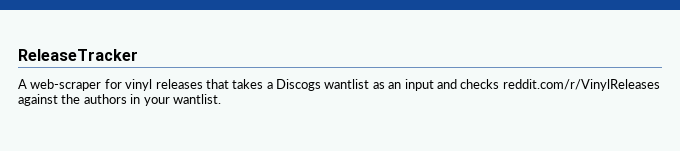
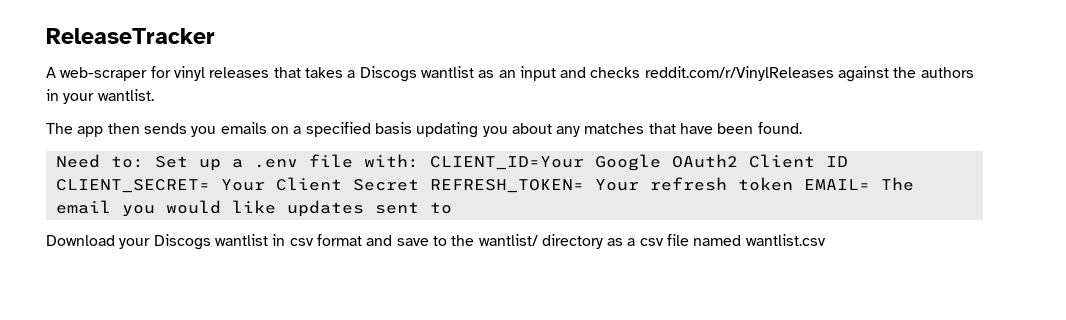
(221, 99) none -> [46,122,802,138] [55,154,848,171] [55,177,914,193] [55,200,452,217] [46,234,826,250] // The app then sends you emails on a specified basis updating you about any matches that have been found. // Need to: Set up a .env file with: CLIENT_ID=Your Google OAuth2 Client ID CLIENT_SECRET= Your Client Secret REFRESH_TOKEN= Your refresh token EMAIL= The email you would like updates sent to // Download your Discogs wantlist in csv format and save to the wantlist/ directory as a csv file named wantlist.csv

